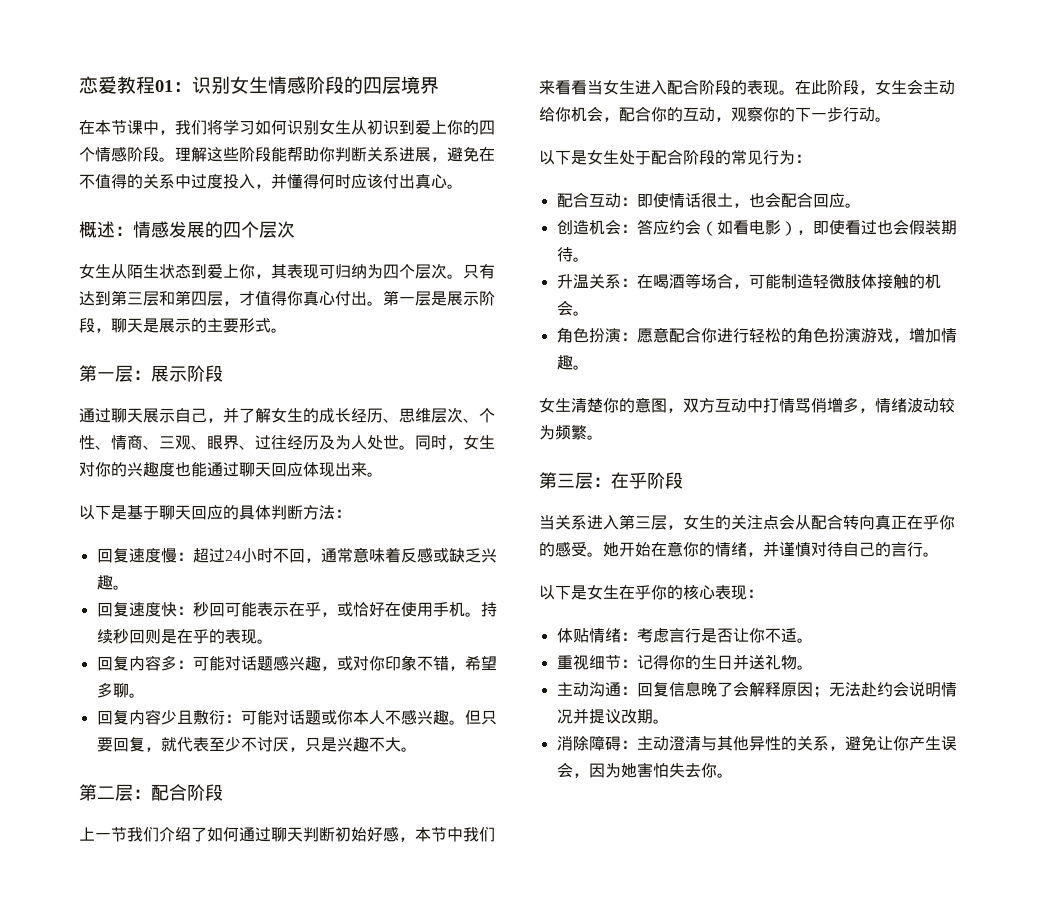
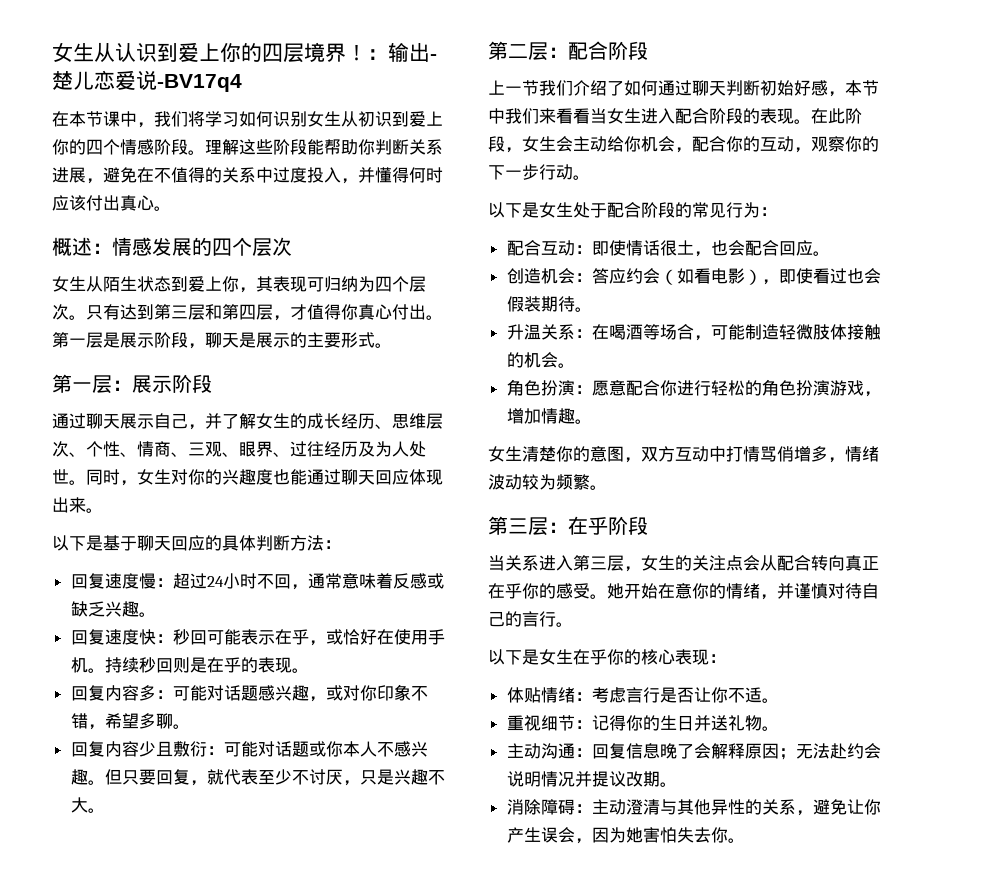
[79,76,439,94] 恋爱教程01：识别女生情感阶段的四层境界 -> [52,42,437,63] [52,70,242,92] 女生从认识到爱上你的四层境界！：输出-楚儿恋爱说-BV17q4

